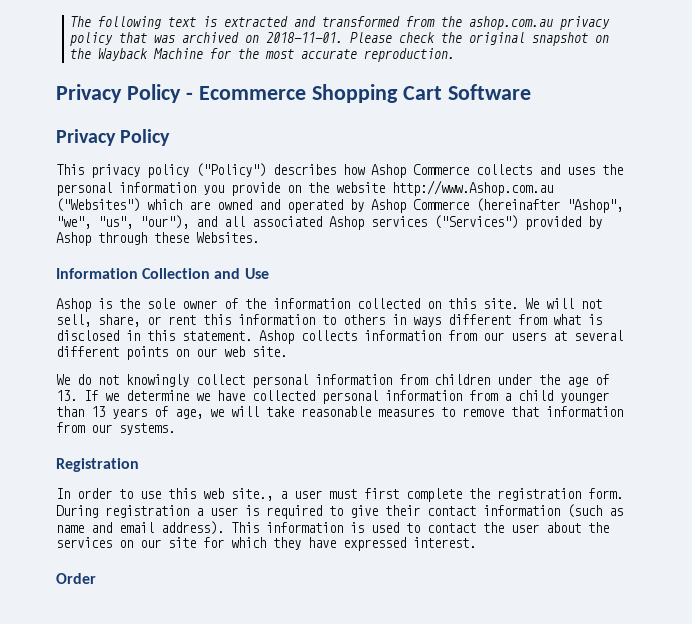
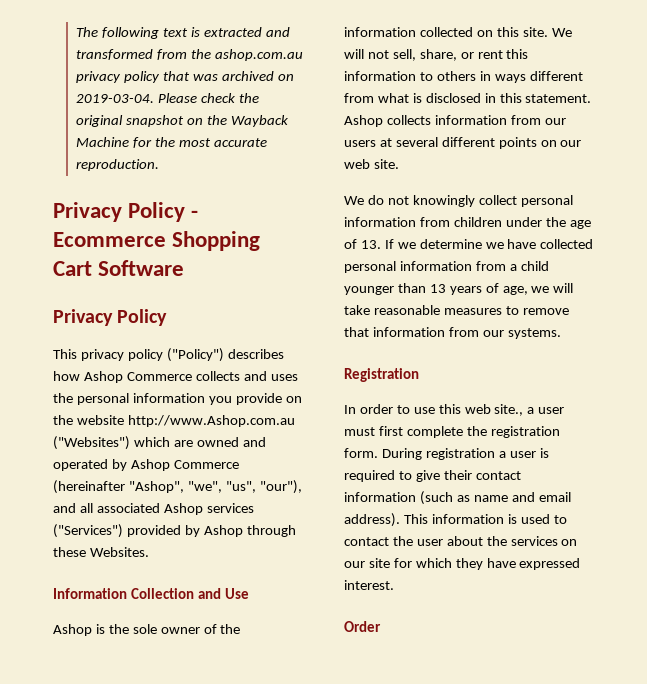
[266,32,344,43] 2018-11-01. -> [76,94,155,103] 2019-03-04.

